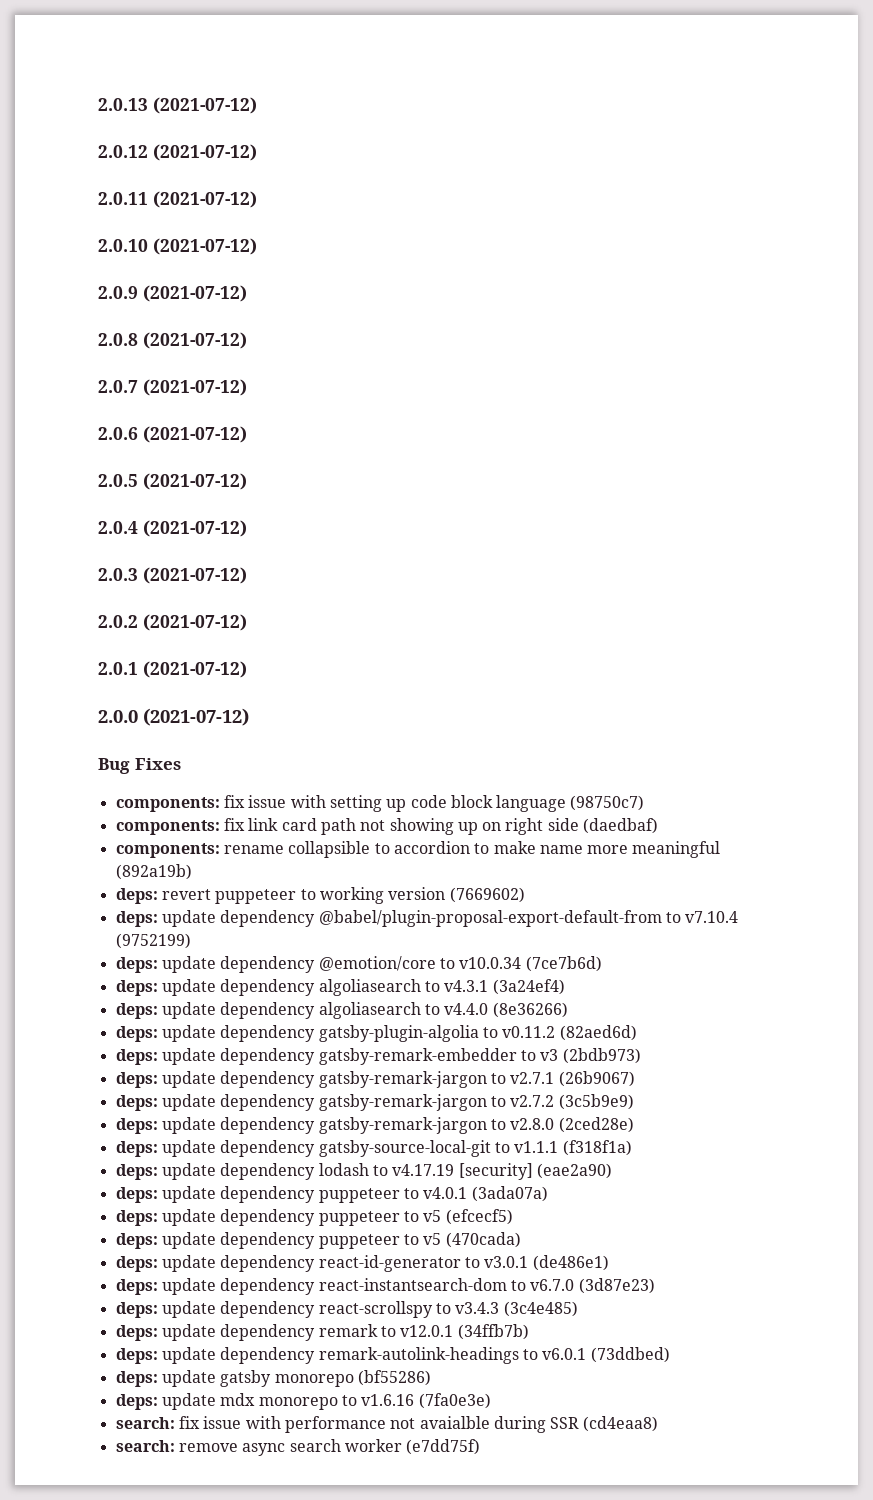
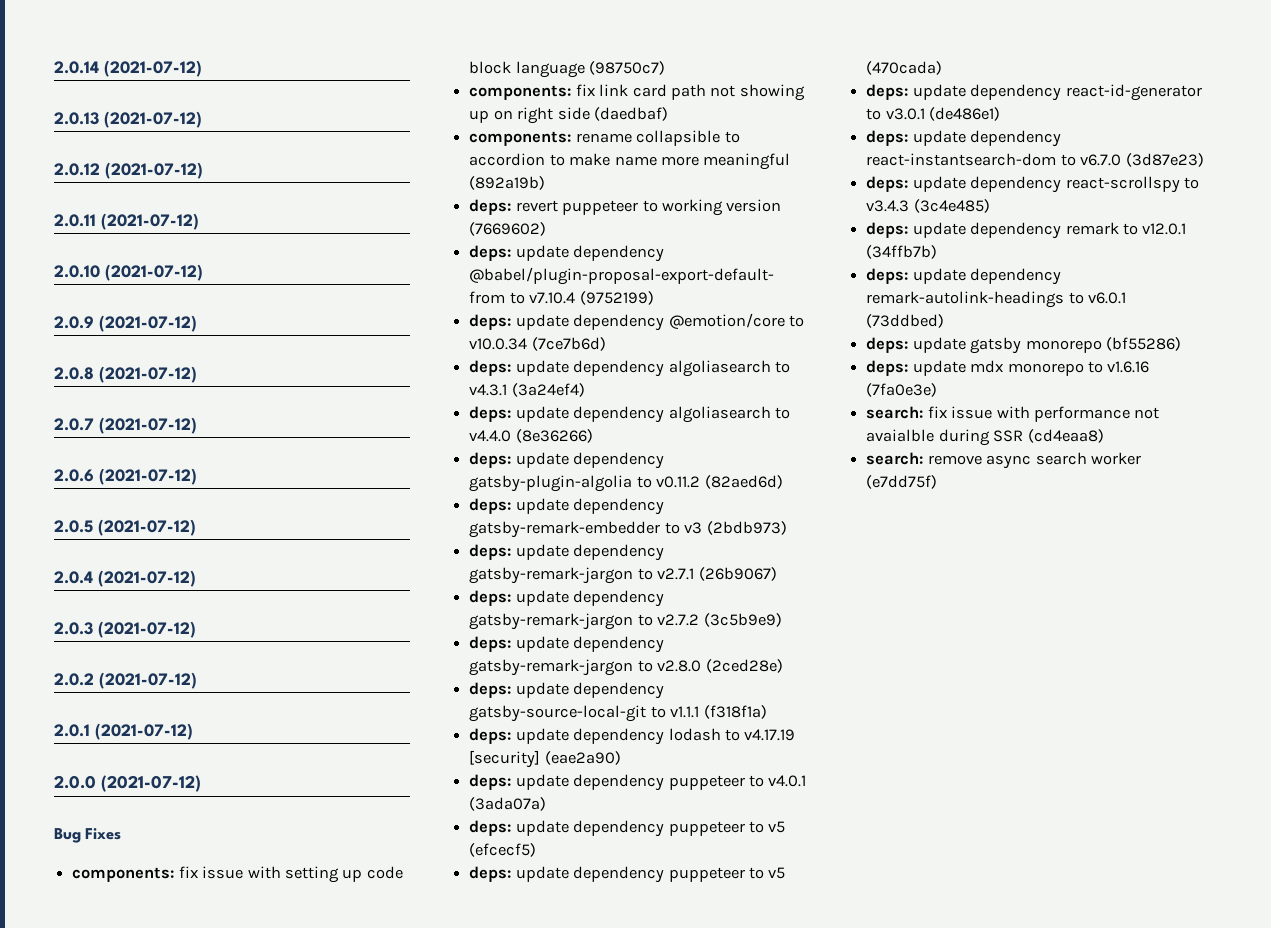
(98, 104) none -> [54,60,202,77] 2.0.14 (2021-07-12) //

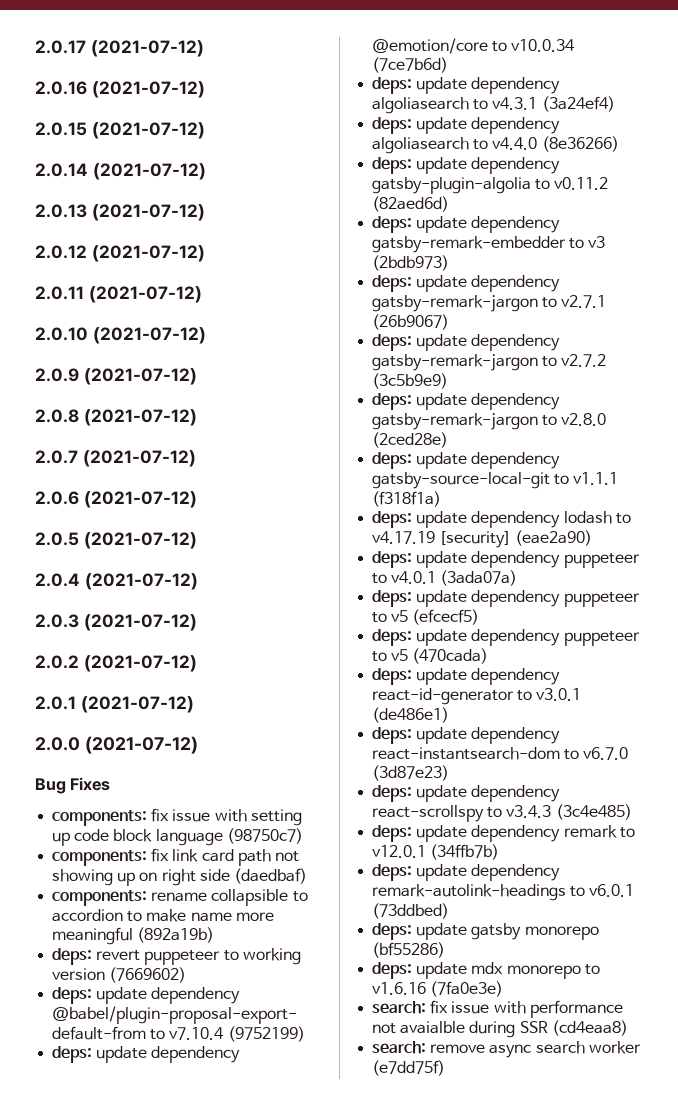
(54, 67) none -> [35,40,204,57] [35,81,205,98] [35,122,205,139] 2.0.17 (2021-07-12) // 2.0.16 (2021-07-12) // 2.0.15 (2021-07-12) //

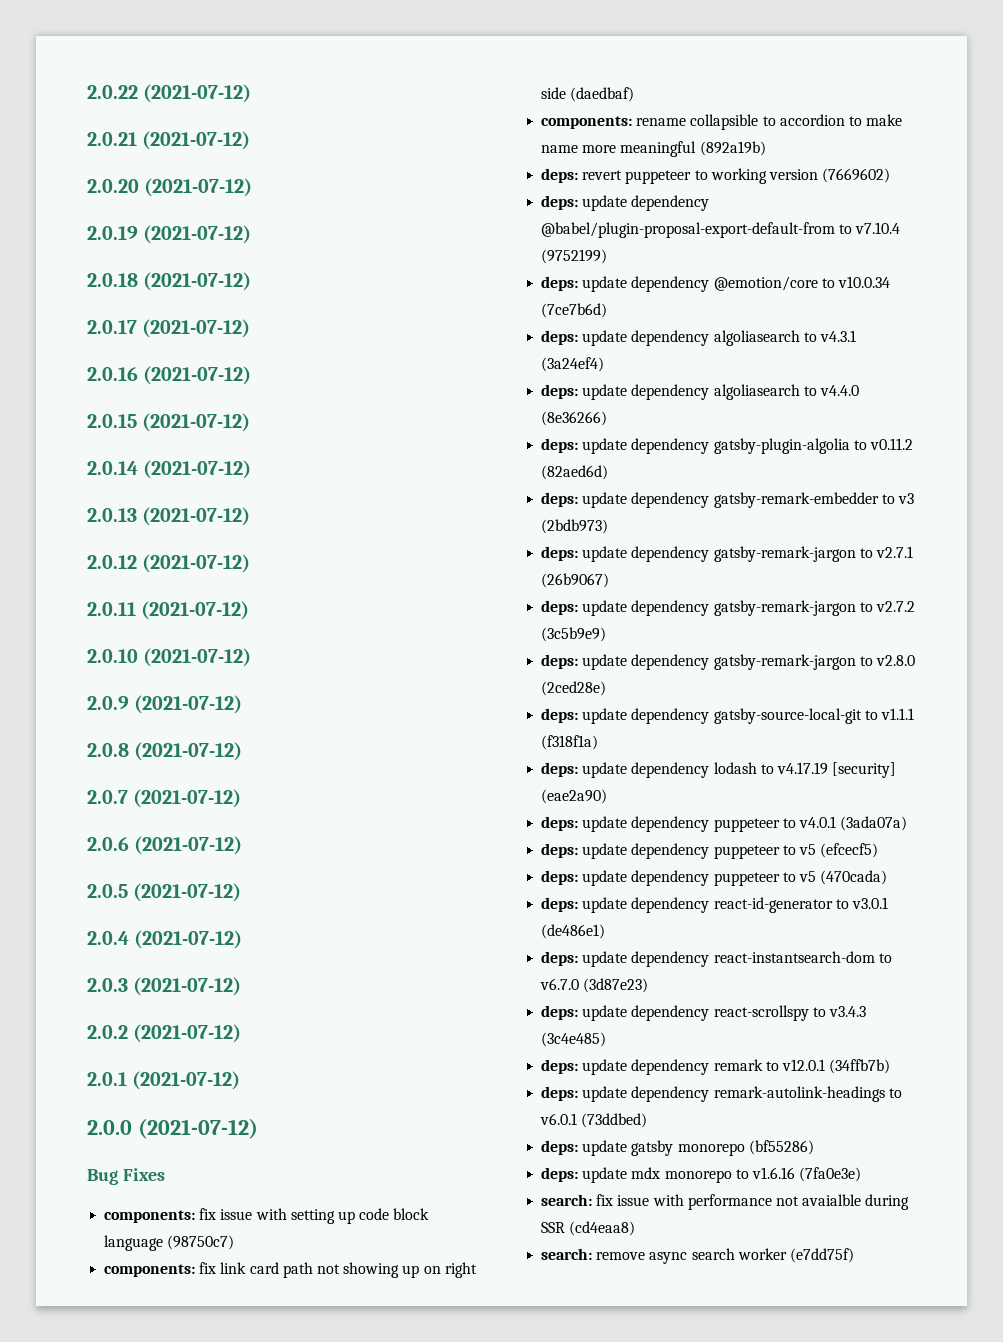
(35, 47) none -> [87,84,252,103] [87,131,251,150] [87,178,253,197] [87,225,252,244] [87,272,252,291] 2.0.22 (2021-07-12) // 2.0.21 (2021-07-12) // 2.0.20 (2021-07-12) // 2.0.19 (2021-07-12) // 2.0.18 (2021-07-12) //

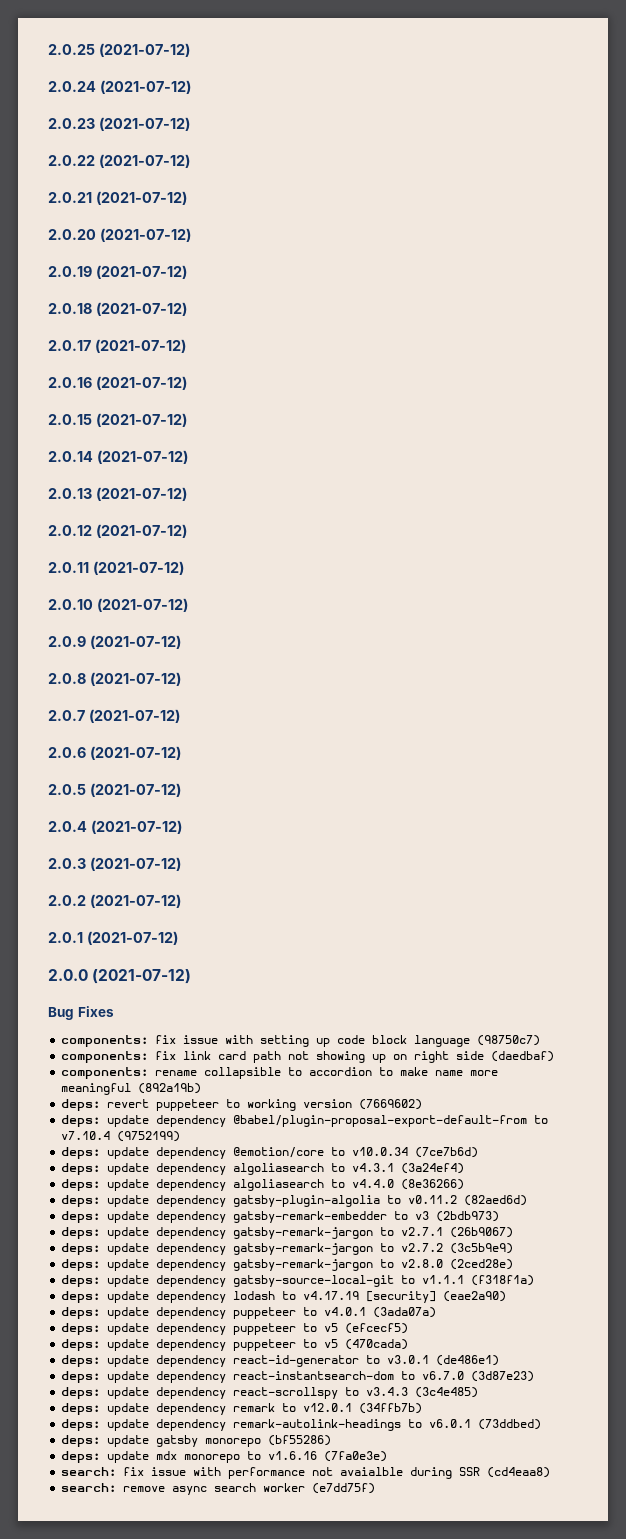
(87, 92) none -> [48,43,190,57] [48,80,191,94] [48,117,190,131] 2.0.25 (2021-07-12) // 2.0.24 (2021-07-12) // 2.0.23 (2021-07-12) //

